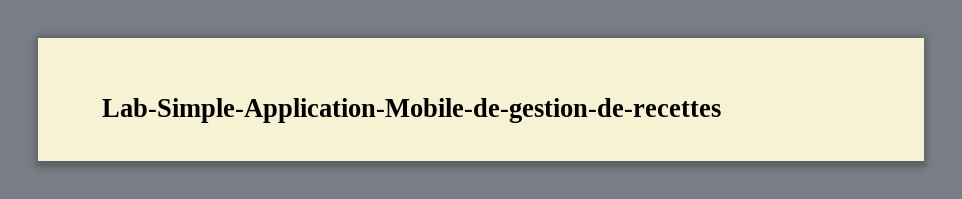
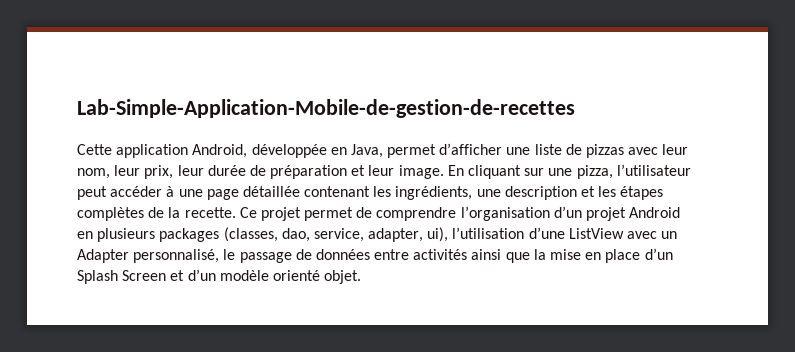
(721, 110) none -> [77,143,689,158] [77,164,691,179] [77,186,664,200] [77,206,681,221] [77,227,678,242] [77,248,673,263] [77,269,362,284] // Cette application Android, développée en Java, permet d’afficher une liste de pizzas avec leur nom, leur prix, leur durée de préparation et leur image. En cliquant sur une pizza, l’utilisateur peut accéder à une page détaillée contenant les ingrédients, une description et les étapes complètes de la recette. Ce projet permet de comprendre l’organisation d’un projet Android en plusieurs packages (classes, dao, service, adapter, ui), l’utilisation d’une ListView avec un Adapter personnalisé, le passage de données entre activités ainsi que la mise en place d’un Splash Screen et d’un modèle orienté objet.

